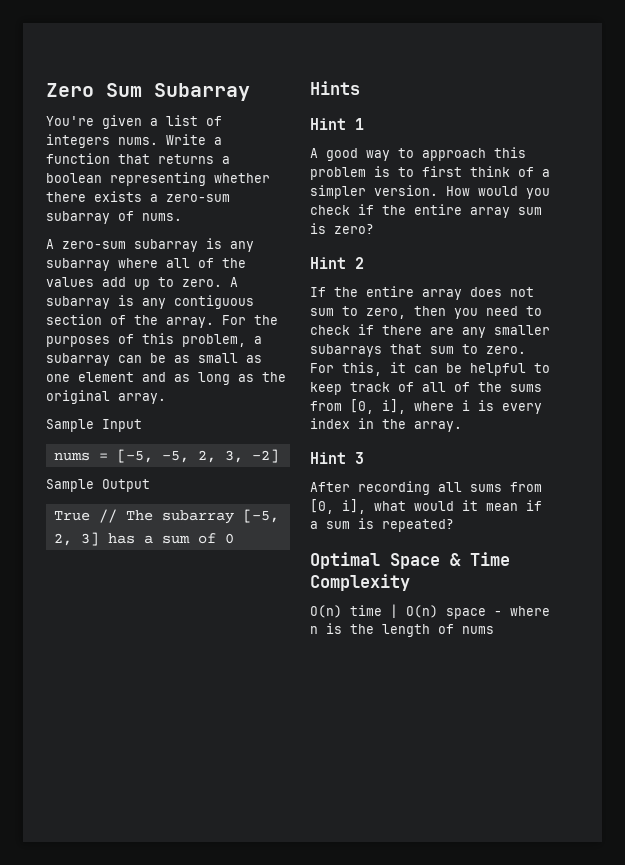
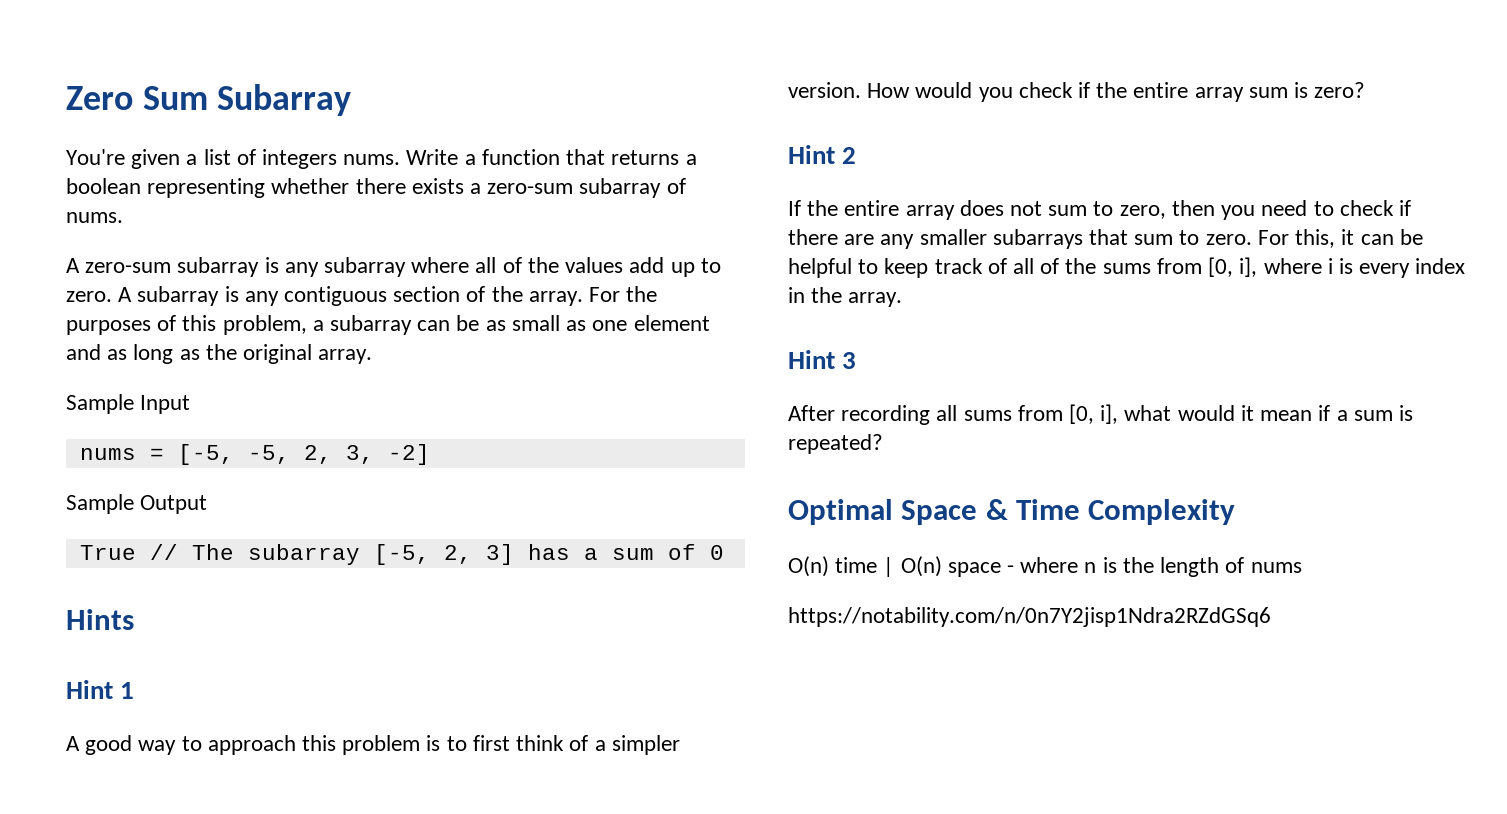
(494, 630) none -> [788,607,1271,627] // https://notability.com/n/0n7Y2jisp1Ndra2RZdGSq6

